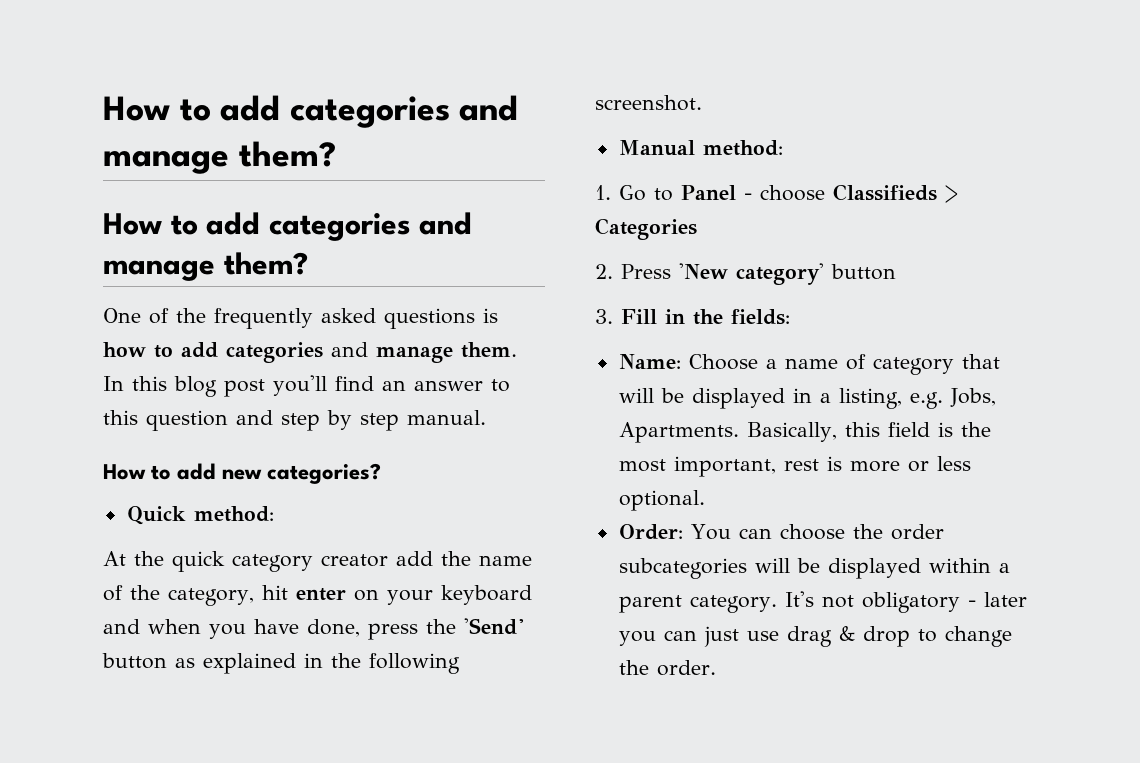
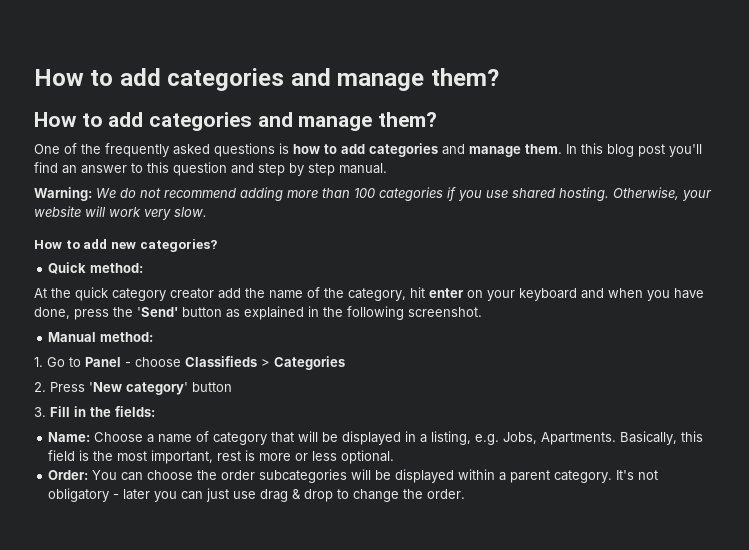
(486, 417) none -> [34,187,712,201] [34,206,207,220] // Warning: We do not recommend adding more than 100 categories if you use shared hosting. Otherwise, your website will work very slow.

